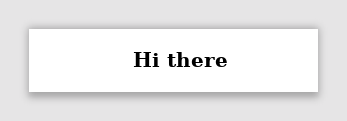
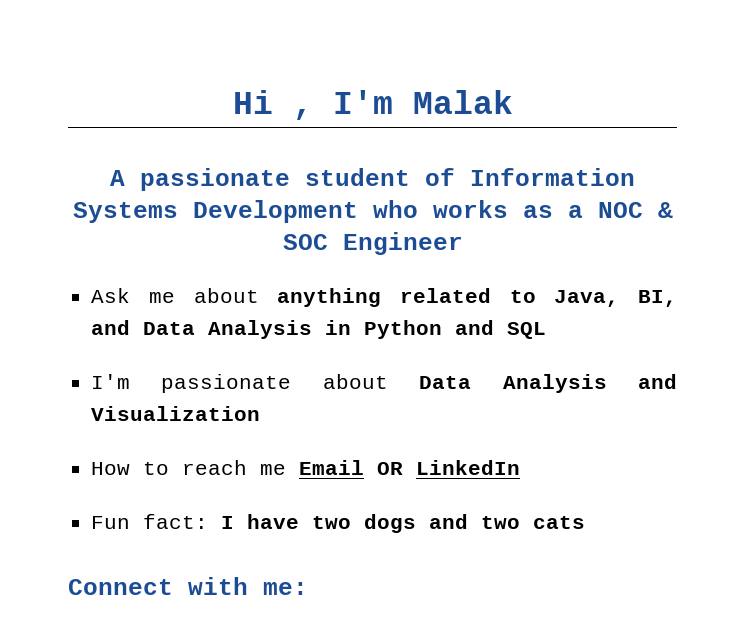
[167,52,228,67] there -> [292,90,513,120] [110,168,635,191] [72,200,673,223] [282,232,463,255] [91,288,677,307] [91,320,547,339] [91,374,677,393] [91,406,261,421] [91,460,521,475] [91,514,586,533] [68,577,308,595] , I'm Malak // A passionate student of Information Systems Development who works as a NOC & SOC Engineer // Ask me about anything related to Java, BI, and Data Analysis in Python and SQL // I'm passionate about Data Analysis and Visualization // How to reach me Email OR LinkedIn // Fun fact: I have two dogs and two cats // Connect with me:

